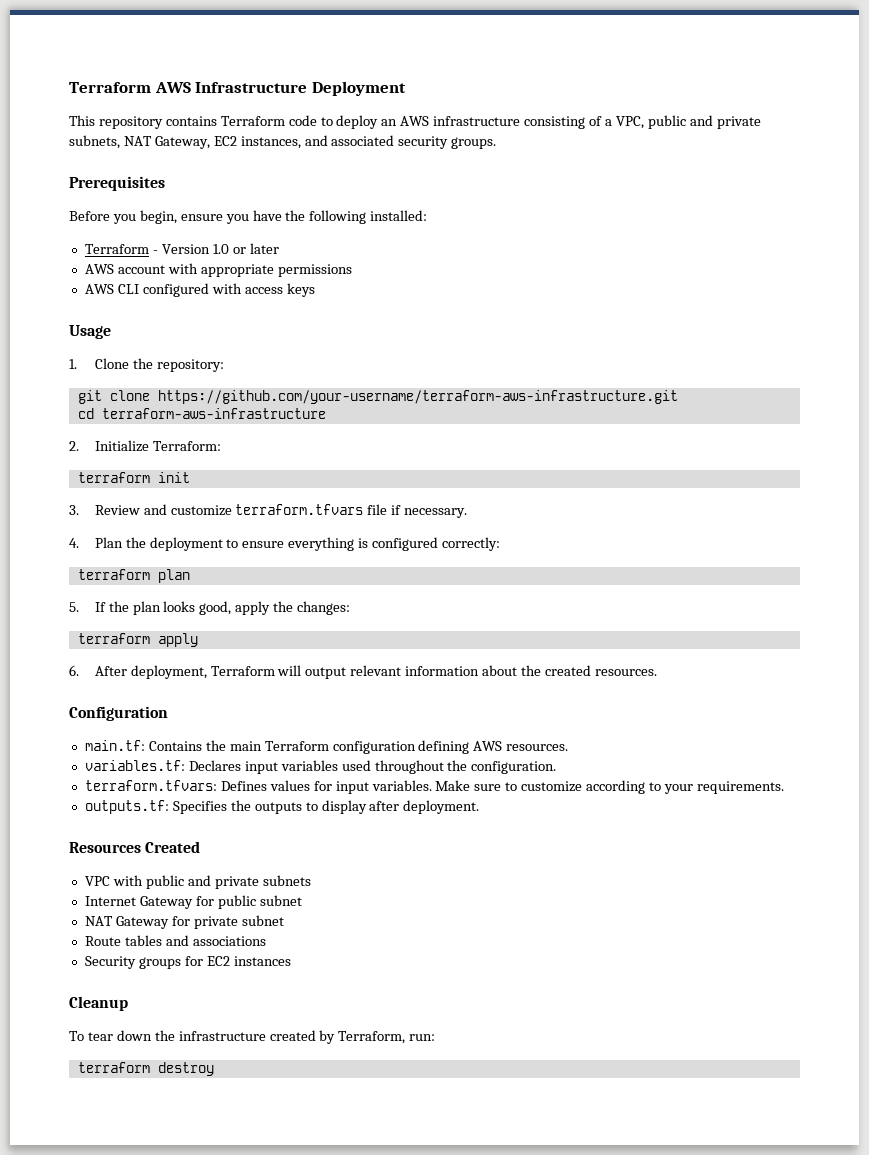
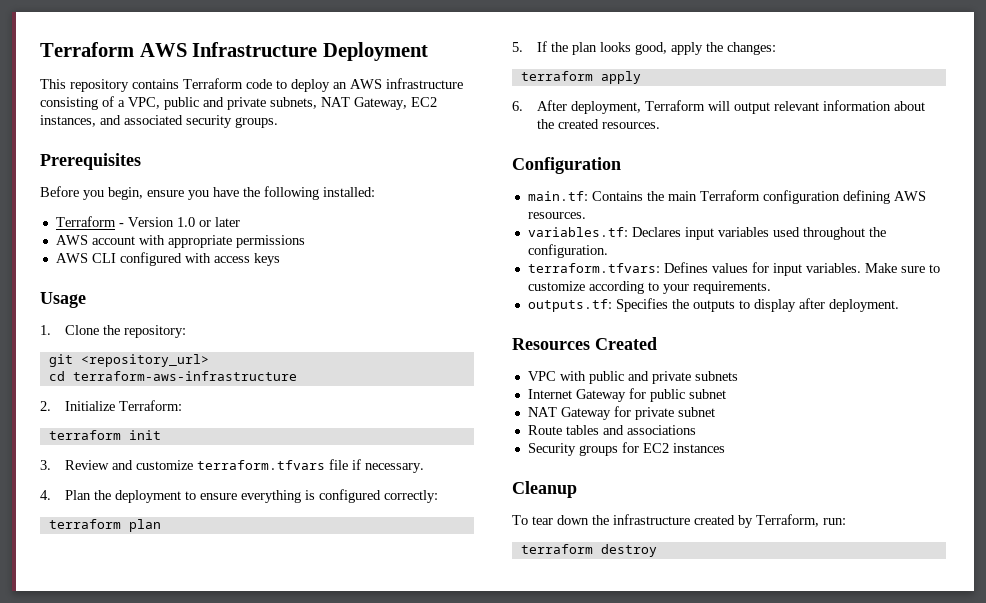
[109,390,678,404] clone https://github.com/your-username/terraform-aws-infrastructure.git -> [80,354,209,367] <repository_url>

